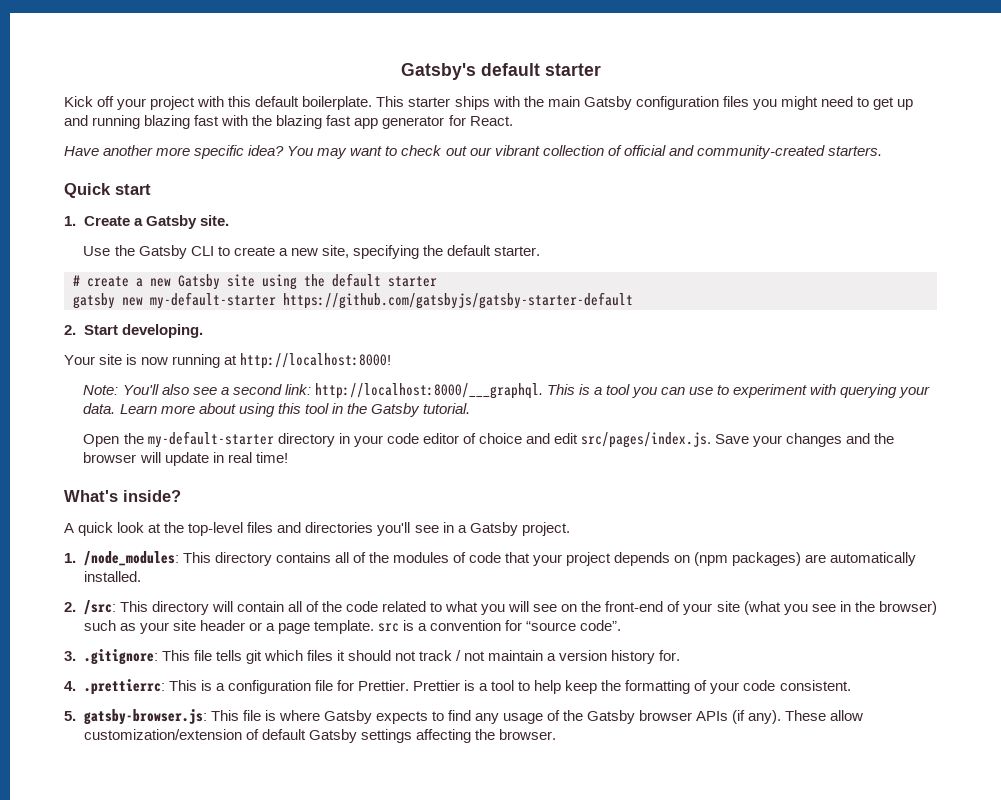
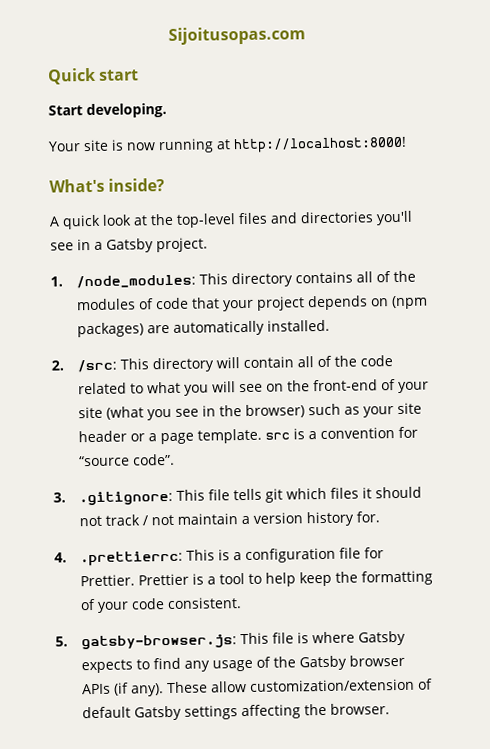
[400,63,601,80] [64,96,914,110] [64,115,513,129] [64,145,882,159] [64,183,151,198] [64,215,229,229] [83,245,541,259] [73,273,437,290] [73,292,633,309] [64,325,76,335] Gatsby's default starter // Kick off your project with this default boilerplate. This starter ships with the main Gatsby configuration files you might need to get up and running blazing fast with the blazing fast app generator for React. // Have another more specific idea? You may want to check out our vibrant collection of official and community-created starters. // Quick start // 1. Create a Gatsby site. // Use the Gatsby CLI to create a new site, specifying the default starter. // # create a new Gatsby site using the default starter // gatsby new my-default-starter https://github.com/gatsbyjs/gatsby-starter-default // 2. -> [168,26,306,45] [47,67,140,85] Sijoitusopas.com // Quick start //
[83,383,931,399] [83,403,470,417] [83,431,895,448] [83,452,288,466] // Note: You'll also see a second link: http://localhost:8000/___graphql. This is a tool you can use to experiment with querying your data. Learn more about using this tool in the Gatsby tutorial. // Open the my-default-starter directory in your code editor of choice and edit src/pages/index.js. Save your changes and the browser will update in real time! -> (407, 145) none

